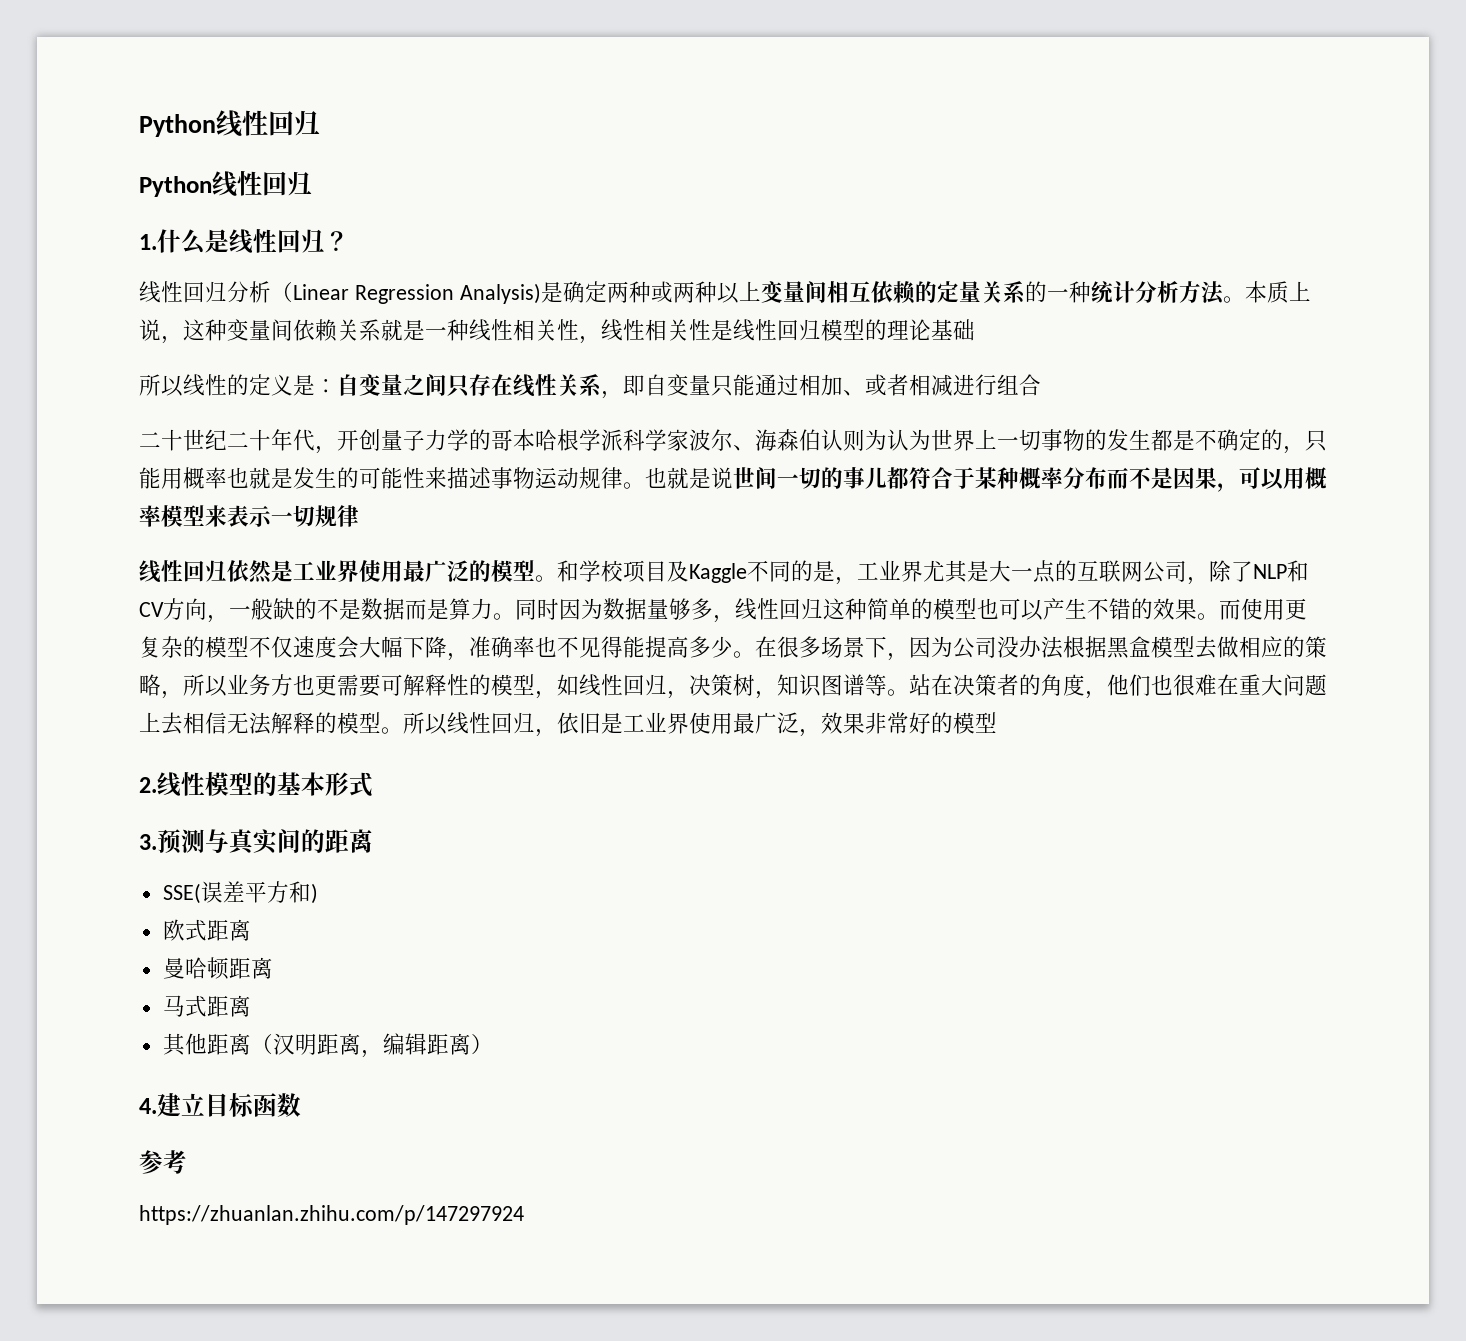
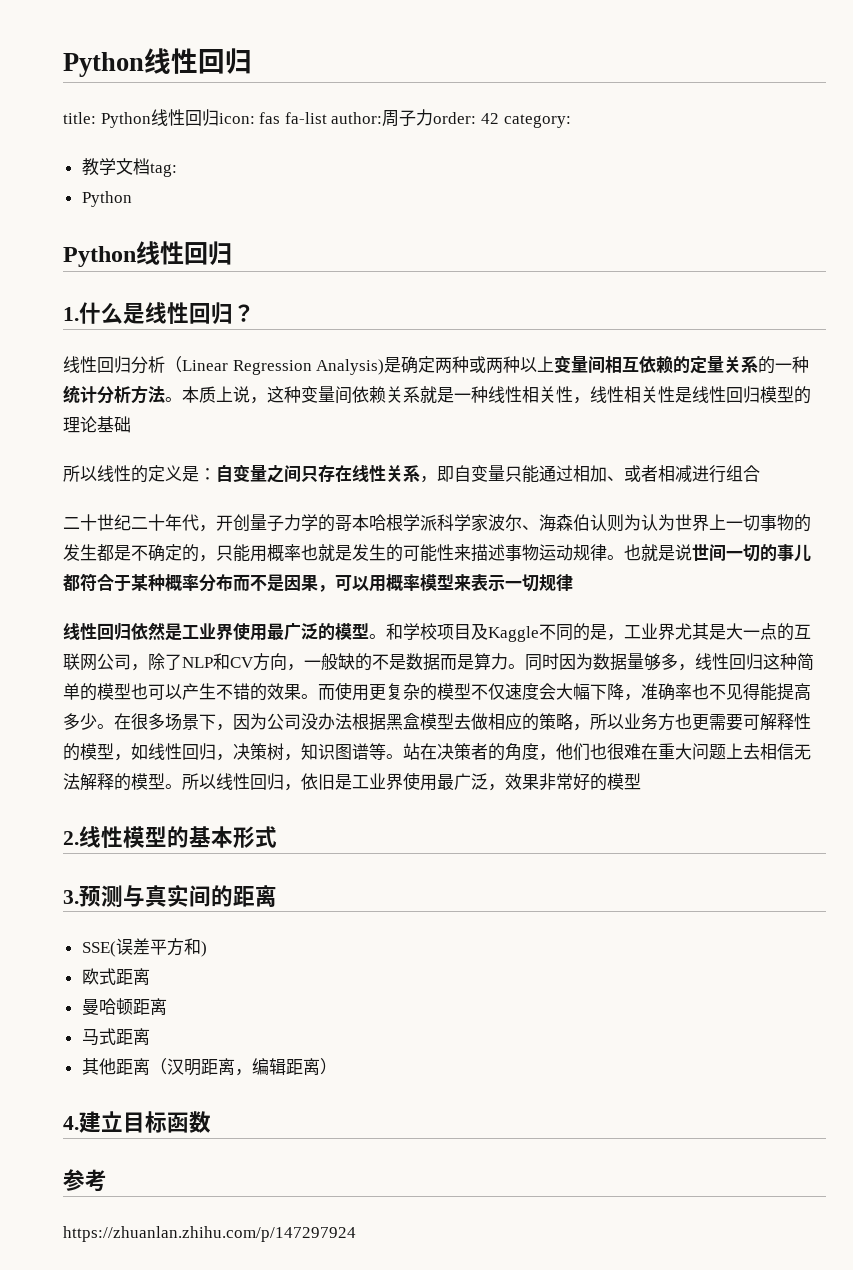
[139,110,320,137] Python线性回归 -> [63,48,252,77] [63,109,571,128] [81,158,177,177] [81,191,132,207] Python线性回归 // title: Python线性回归icon: fas fa-list author:周子力order: 42 category: // 教学文档tag: // Python

